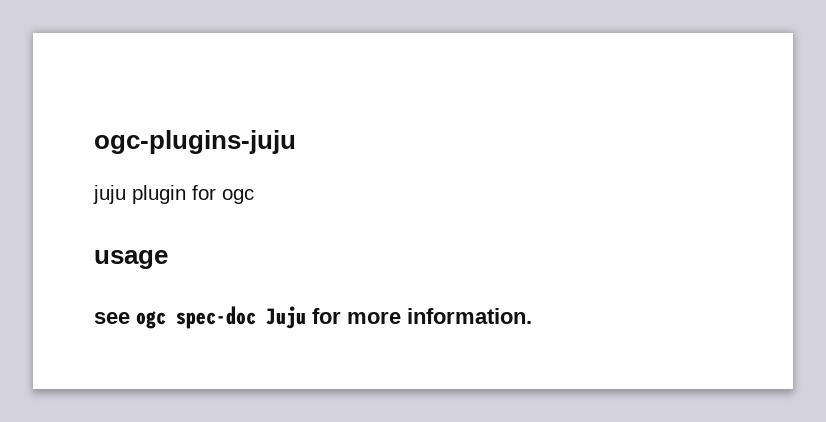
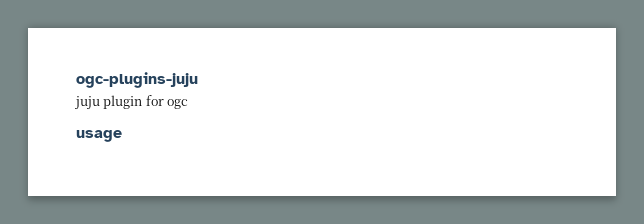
[94,306,532,329] // see ogc spec-doc Juju for more information. -> (122, 136) none

